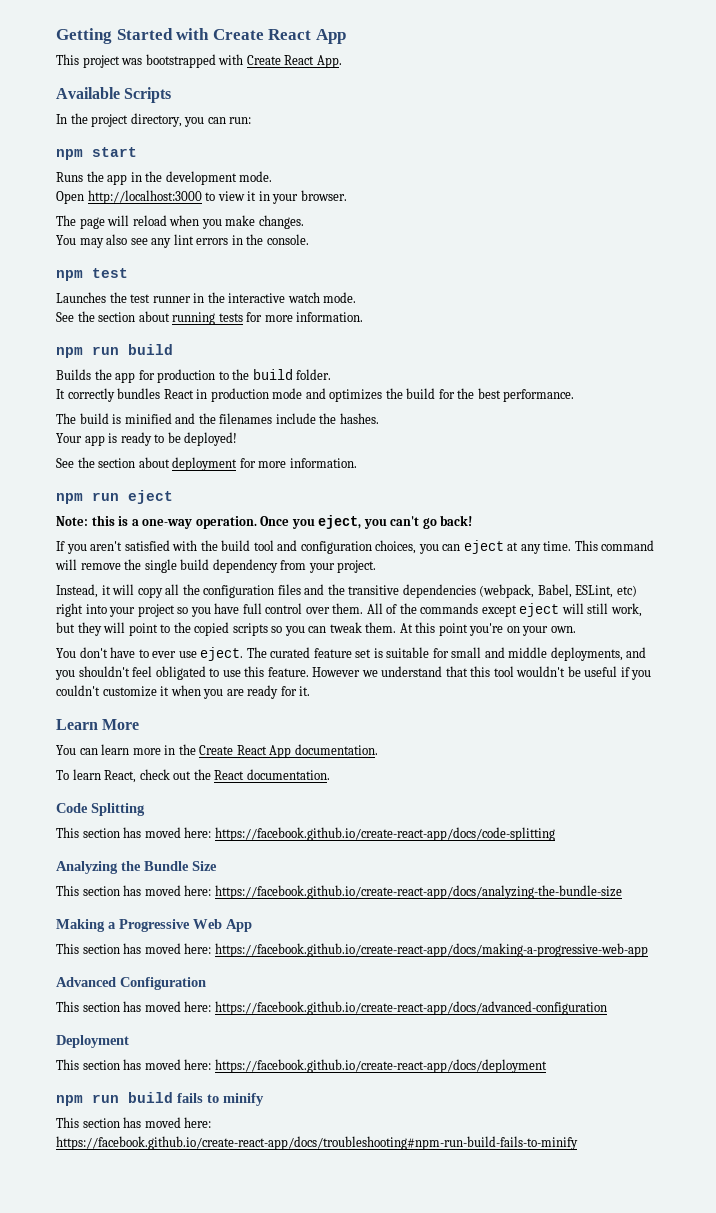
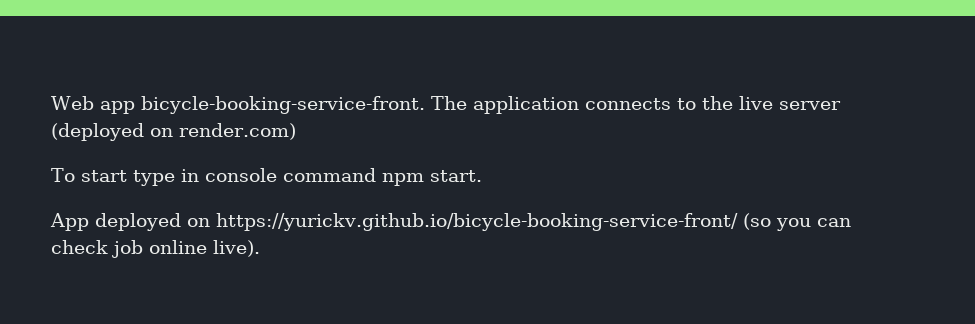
[56,28,346,44] [56,54,342,68] [56,87,172,103] [56,113,252,127] [56,147,137,160] [56,171,273,185] [56,190,347,204] [56,215,304,229] [56,234,309,248] [56,268,128,281] [56,292,357,303] [56,311,364,325] [56,344,173,358] [56,369,332,383] [56,388,575,402] [56,413,379,424] [56,432,238,446] [56,457,357,471] [56,490,173,504] [56,515,473,529] [56,540,655,554] [55,559,377,573] [56,584,637,598] [56,603,642,617] [56,622,576,636] [56,647,647,661] [55,666,652,680] [56,685,311,699] [56,719,140,730] [56,744,378,758] [56,769,330,783] [56,803,145,816] [56,827,555,841] [56,861,217,874] [56,885,622,899] [56,919,252,932] [56,943,648,957] [56,977,206,990] [56,1001,607,1015] [56,1035,129,1048] [56,1059,547,1073] [56,1092,264,1106] [56,1117,212,1128] [56,1136,578,1150] Getting Started with Create React App // This project was bootstrapped with Create React App. // Available Scripts // In the project directory, you can run: // npm start // Runs the app in the development mode. // Open http://localhost:3000 to view it in your browser. // The page will reload when you make changes. // You may also see any lint errors in the console. // npm test // Launches the test runner in the interactive watch mode. // See the section about running tests for more information. // npm run build // Builds the app for production to the build folder. // It correctly bundles React in production mode and optimizes the build for the best performance. // The build is minified and the filenames include the hashes. // Your app is ready to be deployed! // See the section about deployment for more information. // npm run eject // Note: this is a one-way operation. Once you eject, you can't go back! // If you aren't satisfied with the build tool and configuration choices, you can eject at any time. This command will remove the single build dependency from your project. // Instead, it will copy all the configuration files and the transitive dependencies (webpack, Babel, ESLint, etc) right into your project so you have full control over them. All of the commands except eject will still work, but they will point to the copied scripts so you can tweak them. At this point you're on your own. // You don't have to ever use eject. The curated feature set is suitable for small and middle deployments, and you shouldn't feel obligated to use this feature. However we understand that this tool wouldn't be useful if you couldn't customize it when you are ready for it. // Learn More // You can learn more in the Create React App documentation. // To learn React, check out the React documentation. // Code Splitting // This section has moved here: https://facebook.github.io/create-react-app/docs/code-splitting // Analyzing the Bundle Size // This section has moved here: https://facebook.github.io/create-react-app/docs/analyzing-the-bundle-size // Making a Progressive Web App // This section has moved here: https://facebook.github.io/create-react-app/docs/making-a-progressive-web-app // Advanced Configuration // This section has moved here: https://facebook.github.io/create-react-app/docs/advanced-configuration // Deployment // This section has moved here: https://facebook.github.io/create-react-app/docs/deployment // npm run build fails to minify // This section has moved here: https://facebook.github.io/create-react-app/docs/troubleshooting#npm-run-build-fails-to-minify -> [51,96,841,114] [51,123,296,141] [51,168,482,186] [50,213,851,231] [51,240,260,258] Web app bicycle-booking-service-front. The application connects to the live server (deployed on render.com) // To start type in console command npm start. // App deployed on https://yurickv.github.io/bicycle-booking-service-front/ (so you can check job online live).

